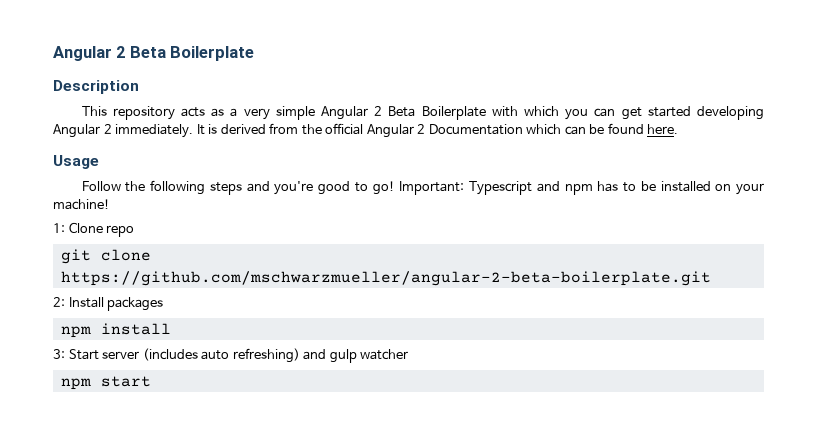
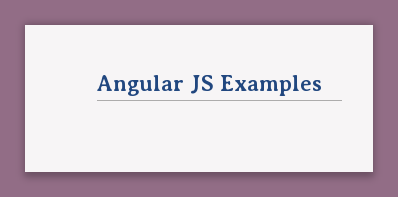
[53,46,255,61] [53,80,139,94] [81,106,764,120] [53,123,679,138] [53,155,99,169] [81,180,764,195] [53,199,110,210] [53,222,135,237] [60,249,151,264] [60,271,711,286] [53,297,164,311] [60,323,171,338] [53,348,409,363] [60,376,151,390] Angular 2 Beta Boilerplate // Description // This repository acts as a very simple Angular 2 Beta Boilerplate with which you can get started developing Angular 2 immediately. It is derived from the official Angular 2 Documentation which can be found here. // Usage // Follow the following steps and you're good to go! Important: Typescript and npm has to be installed on your machine! // 1: Clone repo // git clone https://github.com/mschwarzmueller/angular-2-beta-boilerplate.git // 2: Install packages // npm install // 3: Start server (includes auto refreshing) and gulp watcher // npm start -> [97,75,322,96] Angular JS Examples

